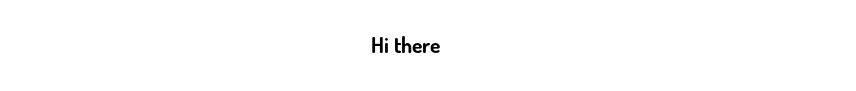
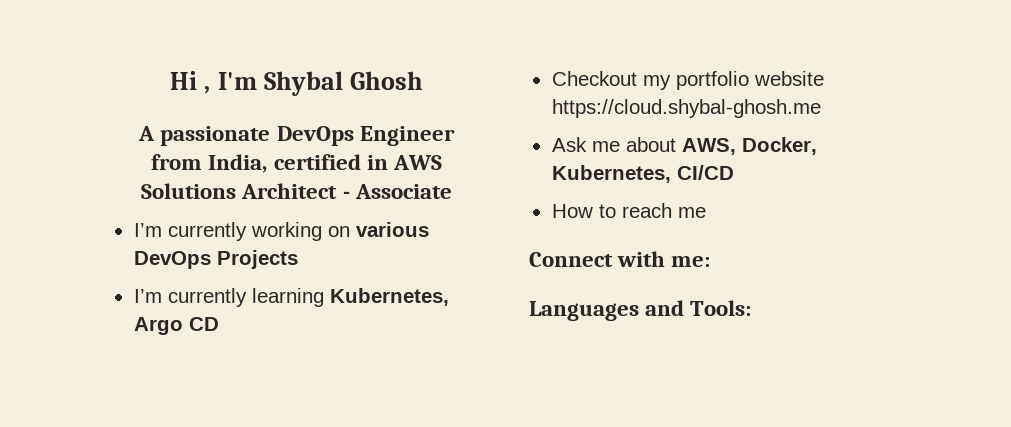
[394,36,441,53] there -> [204,71,423,96] [138,126,455,146] [151,154,442,173] [141,183,452,199] [133,222,429,241] [133,250,298,269] [133,288,449,307] [133,317,219,335] [551,71,824,90] [551,99,821,118] [551,137,817,155] [551,165,734,183] [551,203,706,218] [529,251,711,267] [529,300,752,321] , I'm Shybal Ghosh // A passionate DevOps Engineer from India, certified in AWS Solutions Architect - Associate // I’m currently working on various DevOps Projects // I’m currently learning Kubernetes, Argo CD // Checkout my portfolio website https://cloud.shybal-ghosh.me // Ask me about AWS, Docker, Kubernetes, CI/CD // How to reach me // Connect with me: // Languages and Tools:

